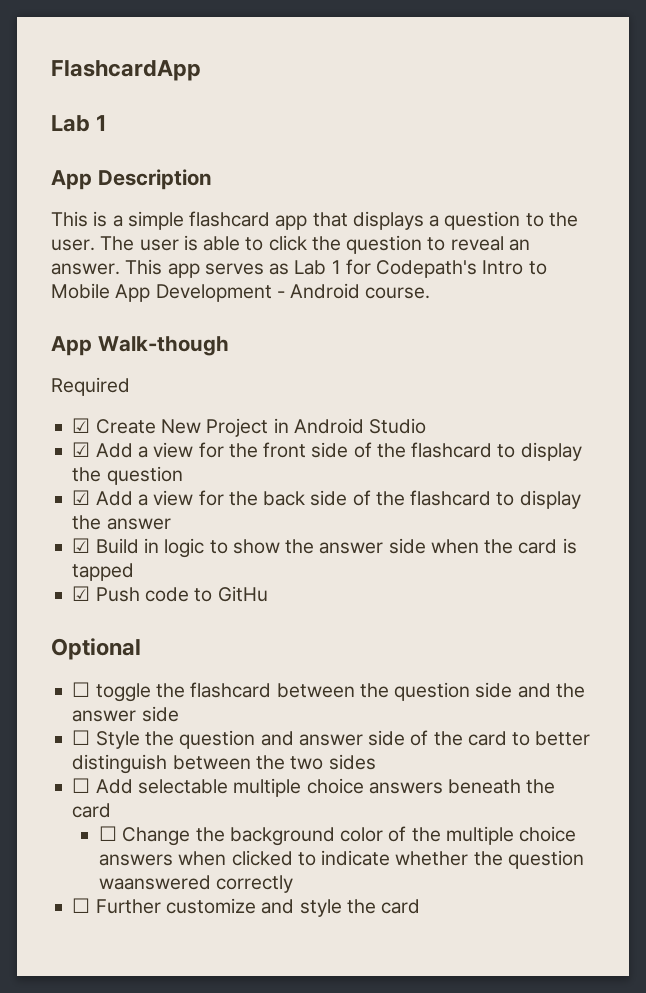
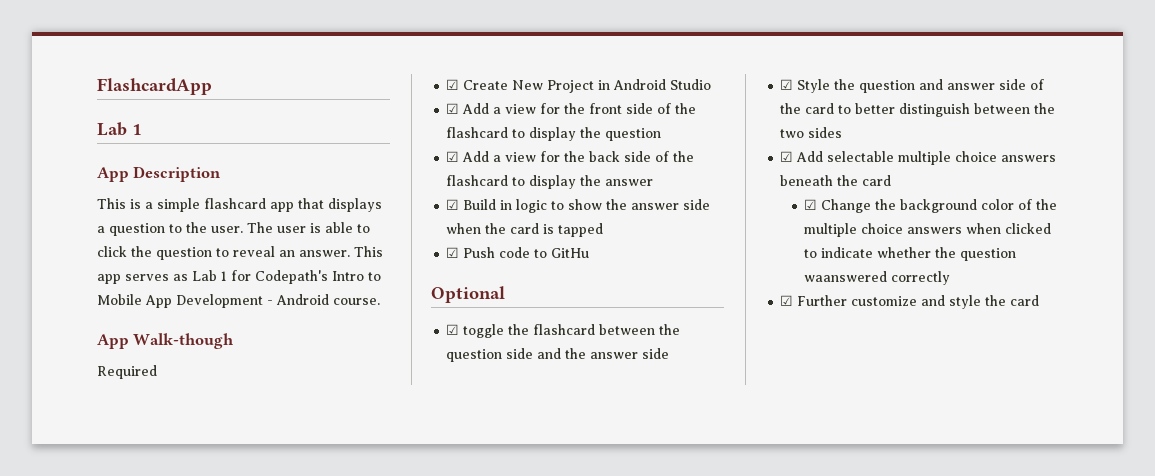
[72,682,91,697] ☐ -> [446,324,460,335] ☑
[72,730,91,745] ☐ -> [780,79,794,90] ☑
[72,778,91,793] ☐ -> [780,151,794,162] ☑
[99,826,118,841] ☐ -> [804,199,818,210] ☑
[72,898,91,913] ☐ -> [780,295,794,306] ☑

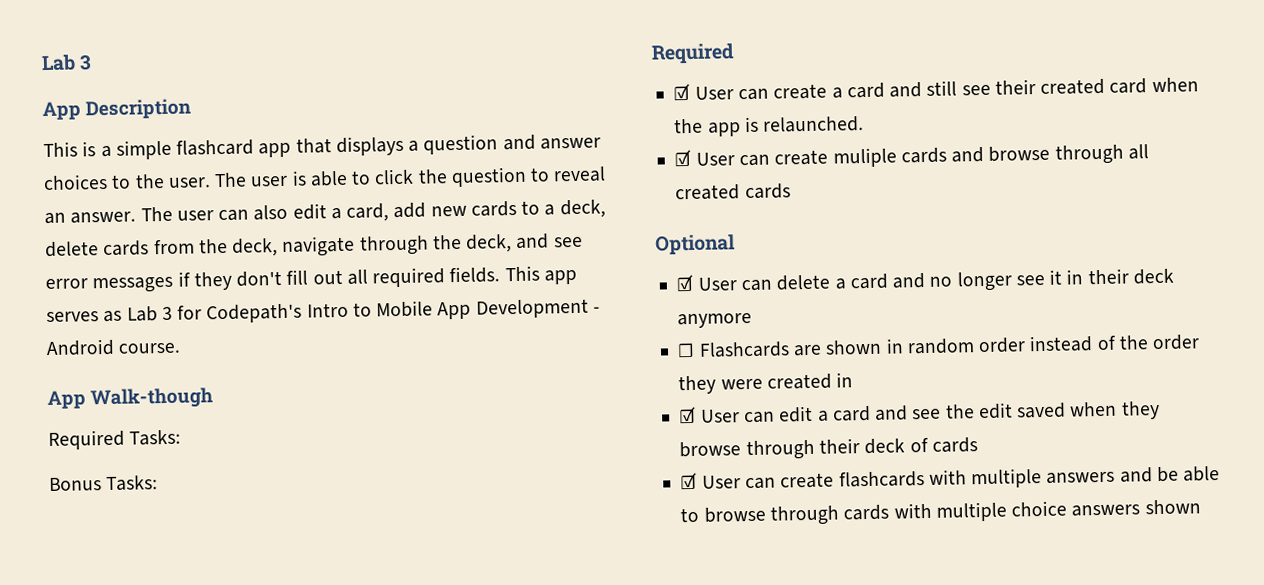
[97,78,212,95] [97,122,142,136] FlashcardApp // Lab 1 -> [41,54,93,72] Lab 3
(165, 229) none -> [502,134,601,151] [43,173,108,191] and answer choices
(350, 253) none -> [140,199,606,222] [45,233,583,258] [45,266,501,294] The user can also edit a card, add new cards to a deck, delete cards from the deck, navigate through the deck, and see error messages if they don't fill out all required fields.
[221,271,227,281] 1 -> [161,306,173,321] 3
[446,79,712,93] [446,103,697,114] [446,127,662,141] [446,151,695,162] [446,175,654,189] [446,199,711,213] [446,223,604,237] [446,247,590,258] [431,286,505,303] [446,324,681,338] [446,348,670,362] [780,79,1045,93] [780,103,1056,117] [780,127,843,138] [780,151,1057,165] [780,175,892,186] [804,199,1058,213] [804,223,1052,237] [804,247,1017,261] [804,271,951,285] [780,295,1040,309] // ☑ Create New Project in Android Studio // ☑ Add a view for the front side of the flashcard to display the question // ☑ Add a view for the back side of the flashcard to display the answer // ☑ Build in logic to show the answer side when the card is tapped // ☑ Push code to GitHu // Optional // ☑ toggle the flashcard between the question side and the answer side // ☑ Style the question and answer side of the card to better distinguish between the two sides // ☑ Add selectable multiple choice answers beneath the card // ☑ Change the background color of the multiple choice answers when clicked to indicate whether the question waanswered correctly // ☑ Further customize and style the card -> [129,429,182,446] [49,475,159,492] [651,43,735,64] [673,77,1199,101] [674,116,865,137] [674,144,1149,168] [675,183,791,201] [655,234,735,255] [676,268,1174,292] [677,312,753,329] [677,334,1201,358] [678,372,854,395] [678,401,1160,424] [679,437,978,461] [680,465,1221,490] [680,499,1201,526] Tasks: // Bonus Tasks: // Required // ☑ User can create a card and still see their created card when the app is relaunched. // ☑ User can create muliple cards and browse through all created cards // Optional // ☑ User can delete a card and no longer see it in their deck anymore // ☐ Flashcards are shown in random order instead of the order they were created in // ☑ User can edit a card and see the edit saved when they browse through their deck of cards // ☑ User can create flashcards with multiple answers and be able to browse through cards with multiple choice answers shown

